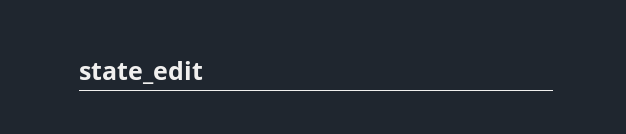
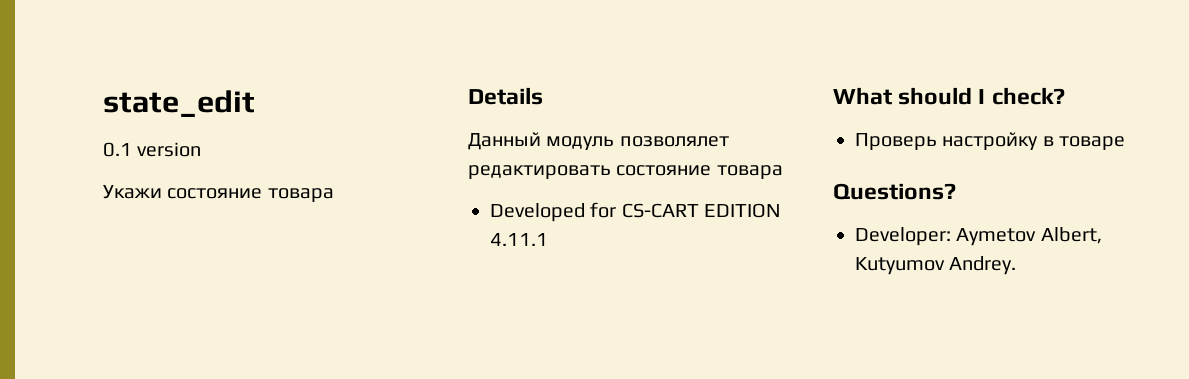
(203, 72) none -> [103,142,202,157] [103,185,334,202] [468,87,543,105] [468,132,729,150] [468,165,783,179] [490,202,781,222] [490,233,548,246] [833,87,1065,105] [855,132,1126,150] [833,183,956,200] [855,227,1102,246] [855,256,1017,275] // 0.1 version // Укажи состояние товара // Details // Данный модуль позволялет редактировать состояние товара // Developed for CS-CART EDITION 4.11.1 // What should I check? // Проверь настройку в товаре // Questions? // Developer: Aymetov Albert, Kutyumov Andrey.

